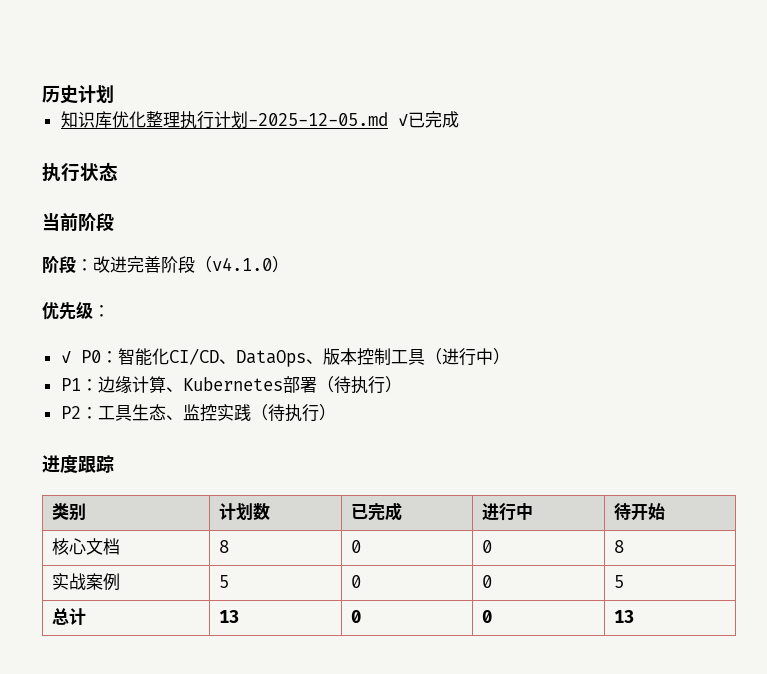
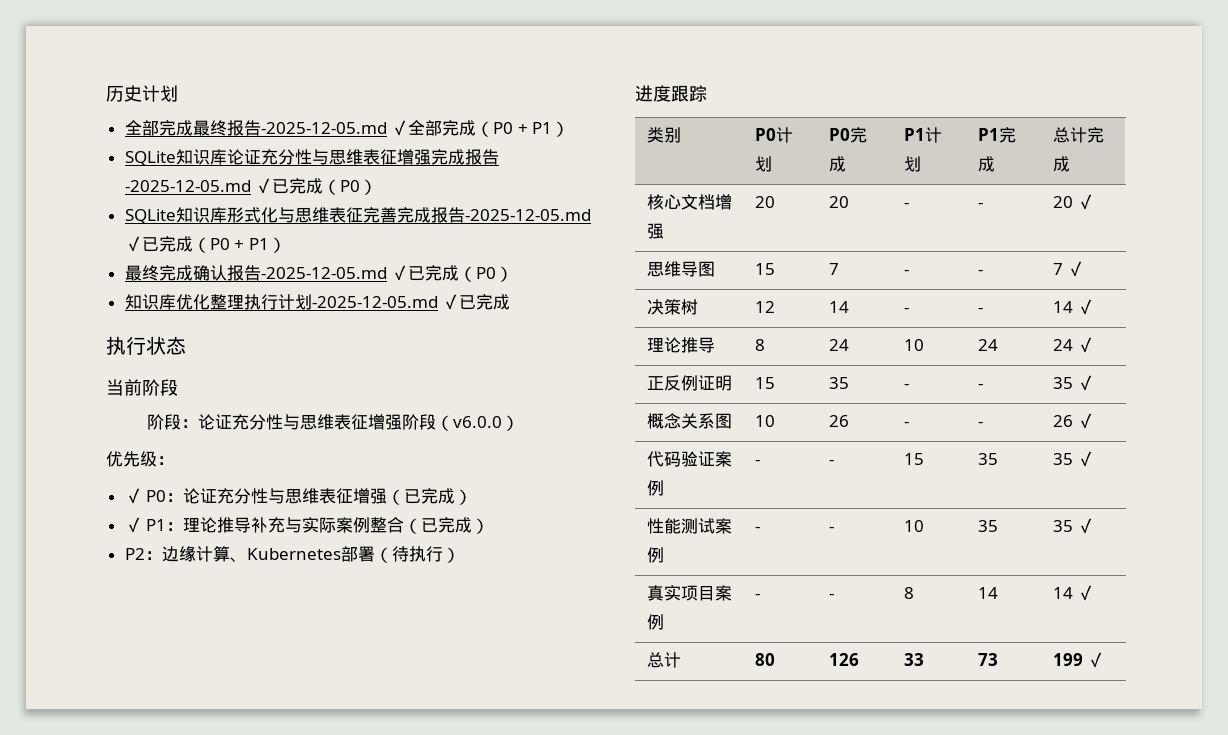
(114, 94) none -> [124,120,570,137] [124,149,499,166] [124,178,378,195] [124,207,591,224] [124,236,286,253] [124,265,514,282] // 全部完成最终报告-2025-12-05.md ✓全部完成（P0 + P1） // SQLite知识库论证充分性与思维表征增强完成报告-2025-12-05.md ✓已完成（P0） // SQLite知识库形式化与思维表征完善完成报告-2025-12-05.md ✓已完成（P0 + P1） // 最终完成确认报告-2025-12-05.md ✓已完成（P0）
[93,256,272,273] 改进完善阶段（v4.1.0 -> [198,414,503,431] 论证充分性与思维表征增强阶段（v6.0.0
[117,348,510,367] [60,378,81,391] 智能化CI/CD、DataOps、版本控制工具（进行中） // P1 -> [183,488,473,505] [124,517,490,534] [124,548,145,560] 论证充分性与思维表征增强（已完成） // ✓ P1：理论推导补充与实际案例整合（已完成） // P2
[60,404,336,422] // P2：工具生态、监控实践（待执行） -> (460, 555) none
[219,503,271,520] [351,502,403,521] [482,503,534,521] [614,503,666,521] [52,538,121,555] [219,540,230,553] [351,540,362,553] [482,540,493,553] [614,540,625,553] [52,573,121,591] [219,575,230,588] [351,575,362,588] [482,575,493,588] [614,575,625,588] [52,608,87,625] [219,610,240,623] [351,610,362,623] [482,610,493,623] [614,610,635,623] 计划数 | 已完成 | 进行中 | 待开始 // 核心文档 | 8 | 0 | 0 | 8 // 实战案例 | 5 | 0 | 0 | 5 // 总计 | 13 | 0 | 0 | 13 -> [754,127,793,143] [754,156,772,172] [828,127,867,143] [828,156,846,172] [903,127,942,143] [903,156,921,172] [977,127,1016,143] [977,156,995,172] [1052,127,1104,143] [1052,156,1070,172] [646,194,732,210] [646,223,664,239] [754,196,775,208] [828,196,849,208] [903,202,909,208] [977,202,983,208] [1052,194,1095,210] [646,261,715,277] [754,263,775,275] [828,263,839,275] [903,269,909,275] [977,269,983,275] [1052,261,1085,277] [646,299,698,315] [754,301,775,313] [828,301,849,313] [903,307,909,313] [977,307,983,313] [1052,299,1095,315] [646,337,715,353] [754,339,765,351] [828,339,849,351] [903,339,924,351] [977,339,998,351] [1052,337,1095,353] [646,375,732,391] [754,377,775,389] [828,377,849,389] [903,383,909,389] [977,383,983,389] [1052,375,1095,391] [646,413,732,429] [754,415,775,427] [828,415,849,427] [903,421,909,427] [977,421,983,427] [1052,413,1095,429] [646,451,732,467] [646,480,664,496] [754,459,760,465] [828,459,834,465] [903,453,924,465] [977,453,998,465] [1052,451,1095,467] [646,518,732,534] [646,547,664,563] [754,526,760,532] [828,526,834,532] [903,520,924,532] [977,520,998,532] [1052,518,1095,534] [646,585,732,601] [646,614,664,630] [754,593,760,599] [828,593,834,599] [903,587,914,599] [977,587,998,599] [1052,585,1095,601] [646,652,681,668] [754,653,775,666] [828,653,859,666] [903,653,924,666] [977,653,998,666] [1052,652,1105,668] P0计划 | P0完成 | P1计划 | P1完成 | 总计完成 // 核心文档增强 | 20 | 20 | - | - | 20 ✓ // 思维导图 | 15 | 7 | - | - | 7 ✓ // 决策树 | 12 | 14 | - | - | 14 ✓ // 理论推导 | 8 | 24 | 10 | 24 | 24 ✓ // 正反例证明 | 15 | 35 | - | - | 35 ✓ // 概念关系图 | 10 | 26 | - | - | 26 ✓ // 代码验证案例 | - | - | 15 | 35 | 35 ✓ // 性能测试案例 | - | - | 10 | 35 | 35 ✓ // 真实项目案例 | - | - | 8 | 14 | 14 ✓ // 总计 | 80 | 126 | 33 | 73 | 199 ✓

